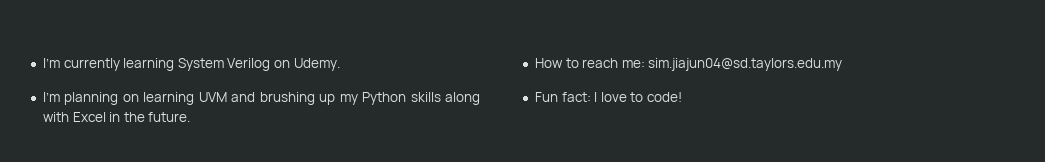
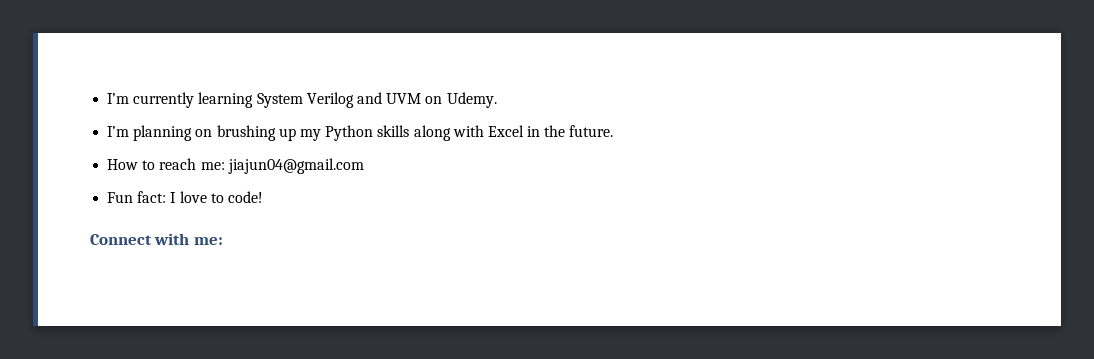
(271, 64) none -> [356,92,422,104] and UVM
[143,92,256,105] learning UVM and -> (213, 133) none
[648,58,843,71] sim.jiajun04@sd.taylors.edu.my -> [227,158,364,174] jiajun04@gmail.com
(683, 97) none -> [90,233,223,245] // Connect with me:

